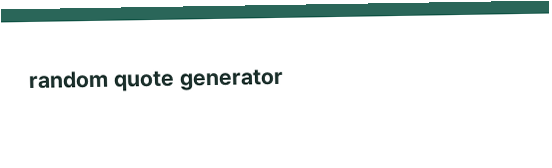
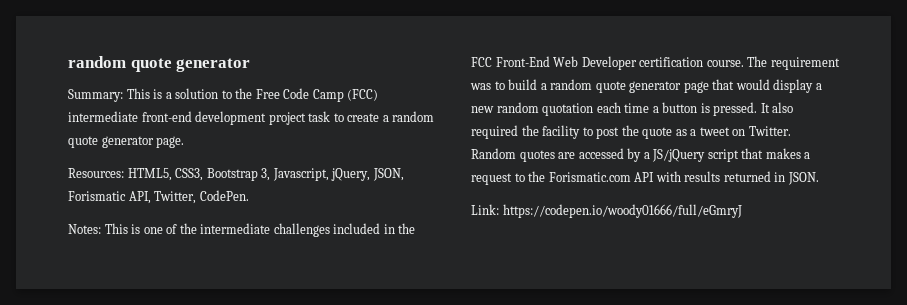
[28,68,284,92] random quote generator -> [68,56,251,72] [68,88,379,102] [68,111,435,125] [68,136,185,148] [68,168,404,181] [68,190,249,204] [68,223,416,237] [471,56,840,70] [470,79,822,93] [471,102,794,116] [471,125,791,139] [471,148,811,162] [471,171,819,185] [471,204,742,218] random quote generator // Summary: This is a solution to the Free Code Camp (FCC) intermediate front-end development project task to create a random quote generator page. // Resources: HTML5, CSS3, Bootstrap 3, Javascript, jQuery, JSON, Forismatic API, Twitter, CodePen. // Notes: This is one of the intermediate challenges included in the FCC Front-End Web Developer certification course. The requirement was to build a random quote generator page that would display a new random quotation each time a button is pressed. It also required the facility to post the quote as a tweet on Twitter. Random quotes are accessed by a JS/jQuery script that makes a request to the Forismatic.com API with results returned in JSON. // Link: https://codepen.io/woody01666/full/eGmryJ

